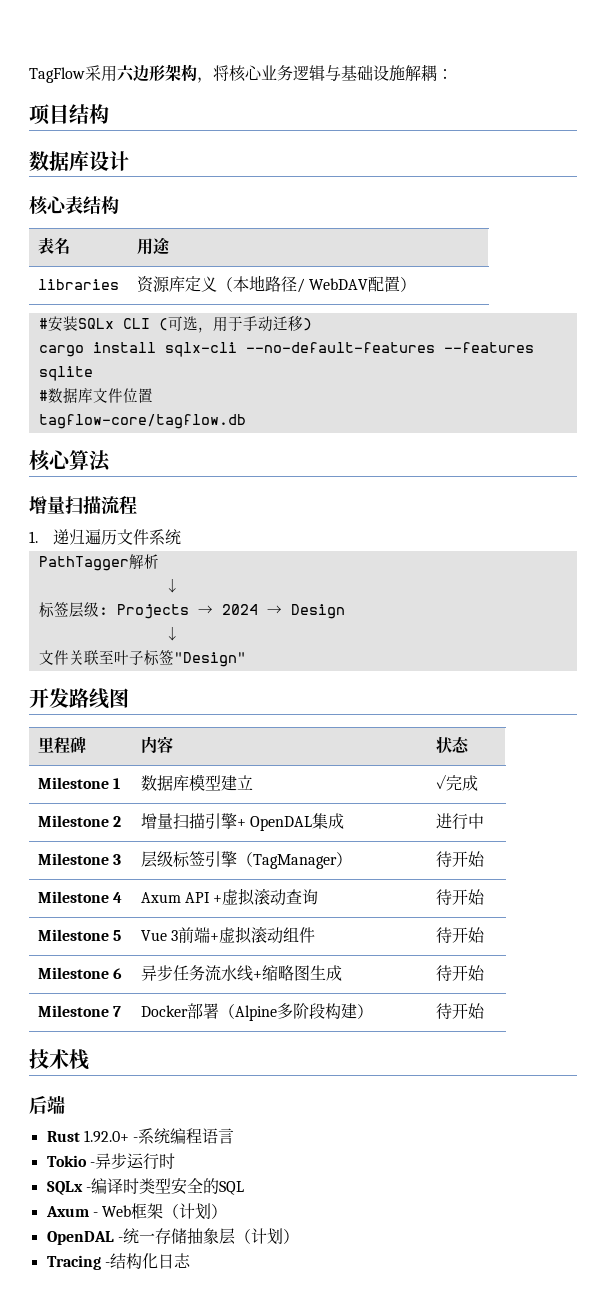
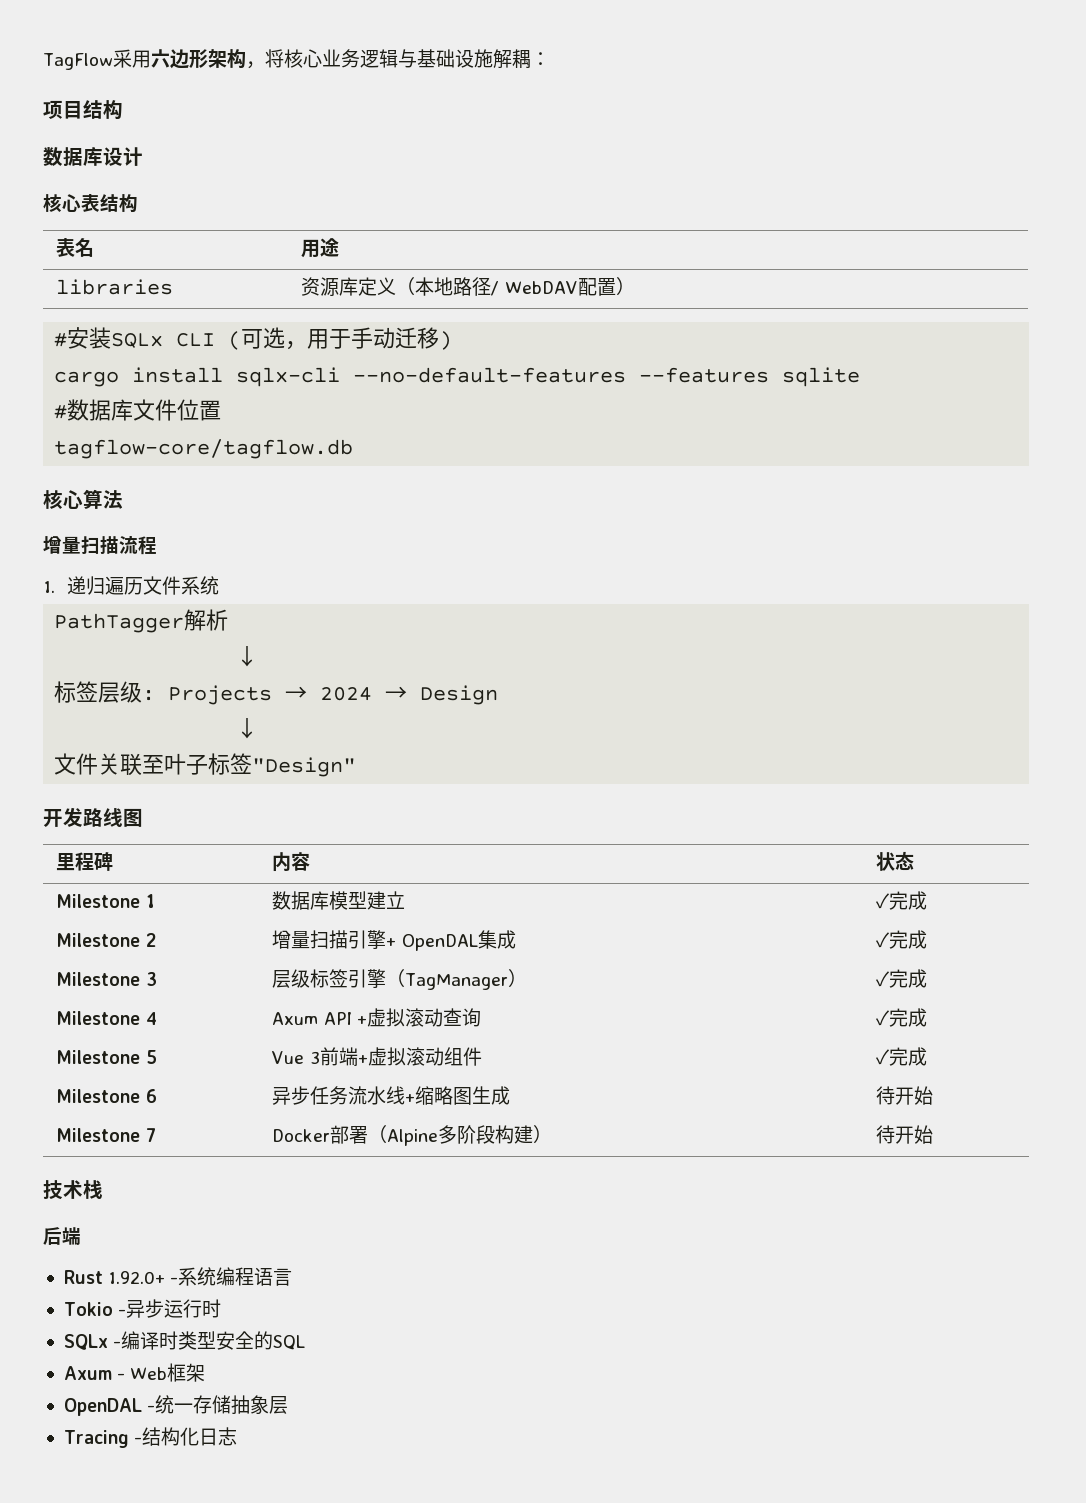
[435,813,484,830] 进行中 -> [876,930,928,949] ✓完成
[435,851,485,867] 待开始 -> [876,969,928,988] ✓完成
[435,889,485,905] 待开始 -> [876,1008,928,1027] ✓完成
[435,927,485,943] 待开始 -> [876,1047,928,1066] ✓完成
[163,1203,228,1220] （计划） -> (206, 1372) none
[234,1228,299,1245] （计划） -> (289, 1405) none

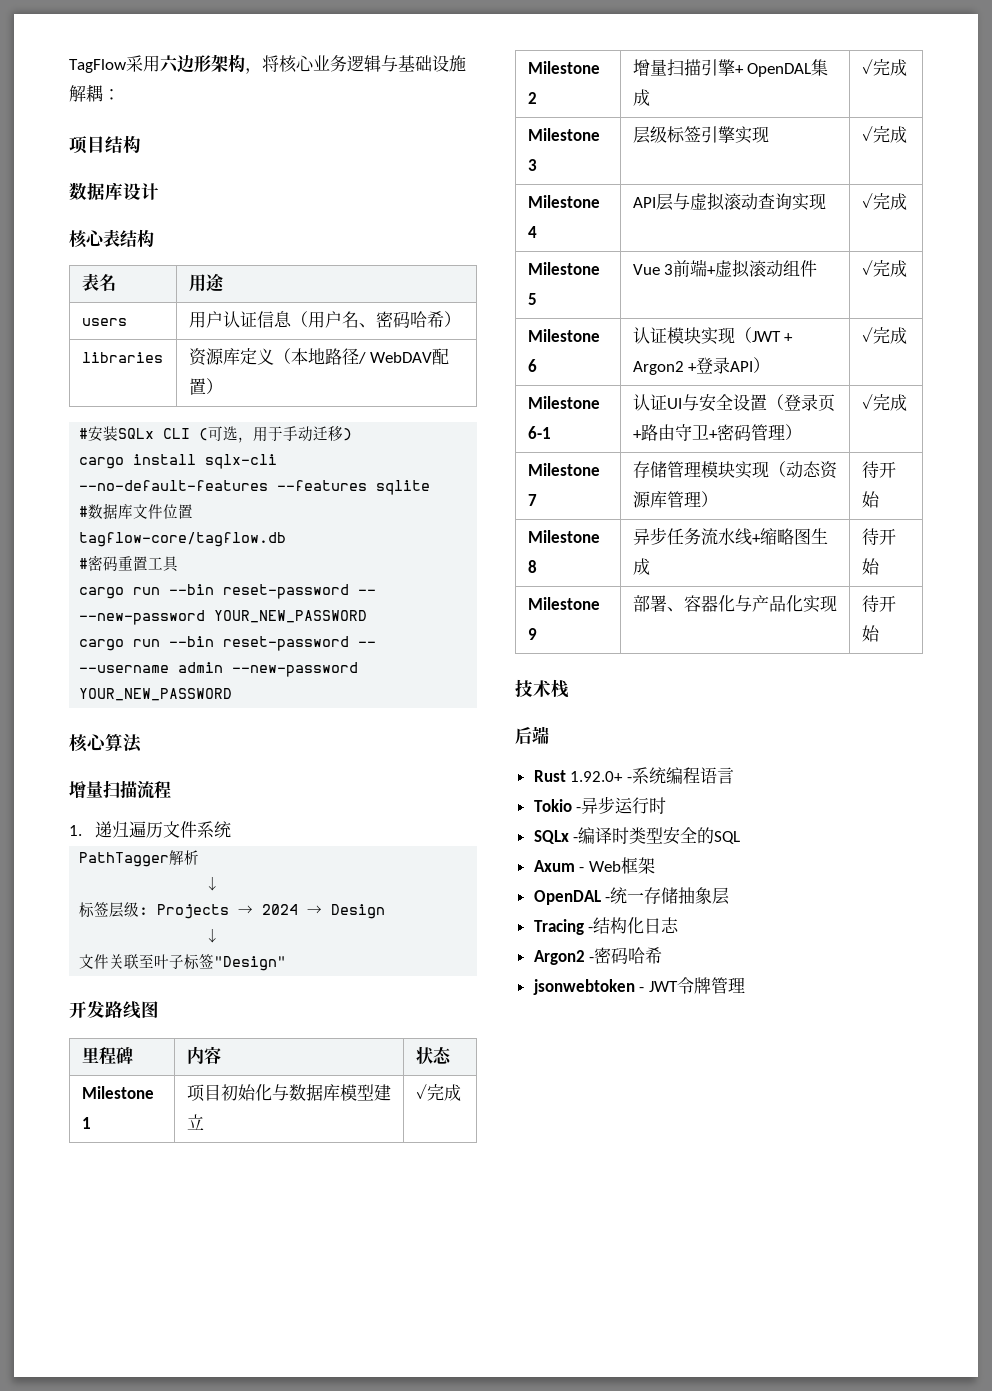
(340, 247) none -> [81,318,127,326] [188,311,461,328] // users | 用户认证信息（用户名、密码哈希）
(354, 449) none -> [79,556,180,572] [79,584,377,599] [79,610,368,625] [79,636,377,651] [79,662,359,677] [79,688,233,701] // #密码重置工具 // cargo run --bin reset-password -- --new-password YOUR_NEW_PASSWORD // cargo run --bin reset-password -- --username admin --new-password YOUR_NEW_PASSWORD
(155, 901) none -> [186,1084,289,1102] 项目初始化与
[386,969,528,990] （TagManager） -> [734,126,769,144] 实现
[272,1012,367,1025] Axum API + -> [632,193,690,211] API层与
(481, 1017) none -> [791,193,826,211] 实现
(157, 1096) none -> [632,327,794,345] [632,357,771,375] [861,327,907,344] [527,396,600,409] [527,426,551,439] [632,394,835,412] [632,424,802,441] [861,394,907,411] [527,463,600,476] [527,494,537,506] [632,461,838,479] [632,491,718,508] [861,461,896,478] [861,491,880,508] [527,530,600,543] [527,560,537,573] | 认证模块实现（JWT + Argon2 +登录API） | ✓完成 // Milestone 6-1 | 认证UI与安全设置（登录页+路由守卫+密码管理） | ✓完成 // Milestone 7 | 存储管理模块实现（动态资源库管理） | 待开始 // Milestone 8
[145,1128,156,1142] [272,1125,553,1146] 7 | Docker部署（Alpine多阶段构建） -> [527,628,537,640] [632,595,837,613] 9 | 部署、容器化与产品化实现
(238, 1436) none -> [533,947,663,965] [532,977,745,995] // Argon2 -密码哈希 // jsonwebtoken - JWT令牌管理

